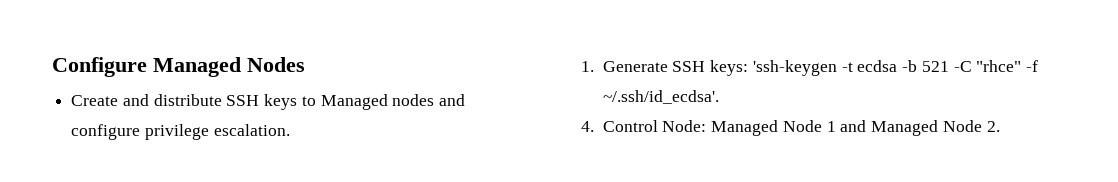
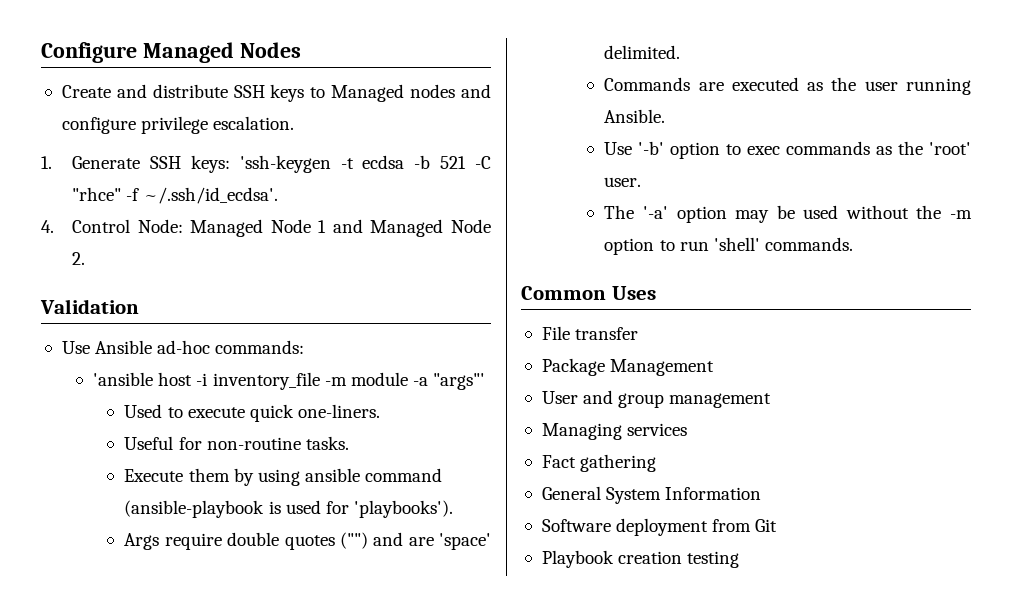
(1000, 126) none -> [40,299,139,314] [61,340,305,354] [93,372,486,390] [124,404,380,422] [124,436,349,450] [124,468,443,486] [124,500,453,518] [124,532,491,550] [604,45,681,59] [604,77,971,95] [604,109,666,123] [604,141,971,159] [604,177,642,187] [604,205,972,223] [604,237,853,255] [521,286,656,300] [541,326,639,340] [541,358,715,376] [541,390,772,408] [541,423,688,440] [541,454,657,472] [541,486,762,504] [541,518,778,536] [541,550,740,568] // Validation // Use Ansible ad-hoc commands: // 'ansible host -i inventory_file -m module -a "args"' // Used to execute quick one-liners. // Useful for non-routine tasks. // Execute them by using ansible command (ansible-playbook is used for 'playbooks'). // Args require double quotes ("") and are 'space' delimited. // Commands are executed as the user running Ansible. // Use '-b' option to exec commands as the 'root' user. // The '-a' option may be used without the -m option to run 'shell' commands. // Common Uses // File transfer // Package Management // User and group management // Managing services // Fact gathering // General System Information // Software deployment from Git // Playbook creation testing

